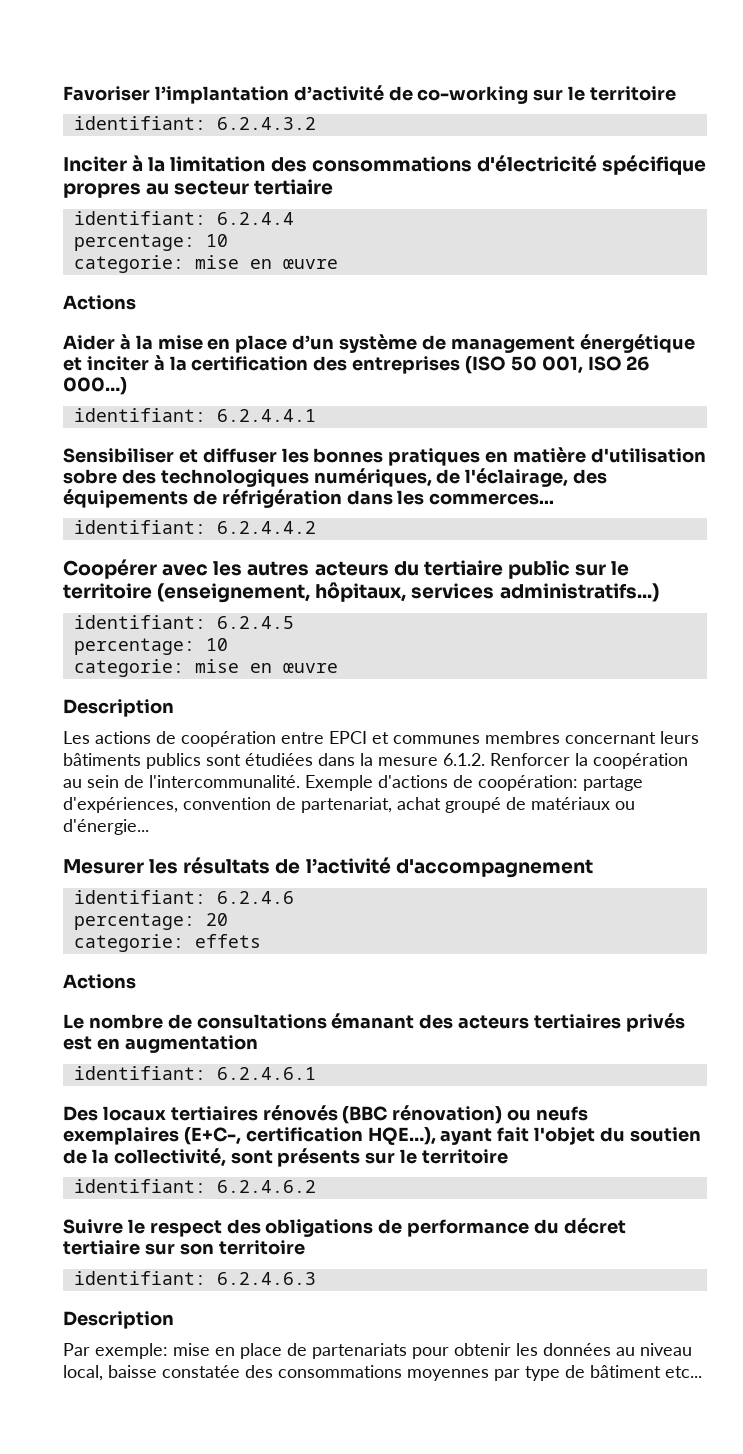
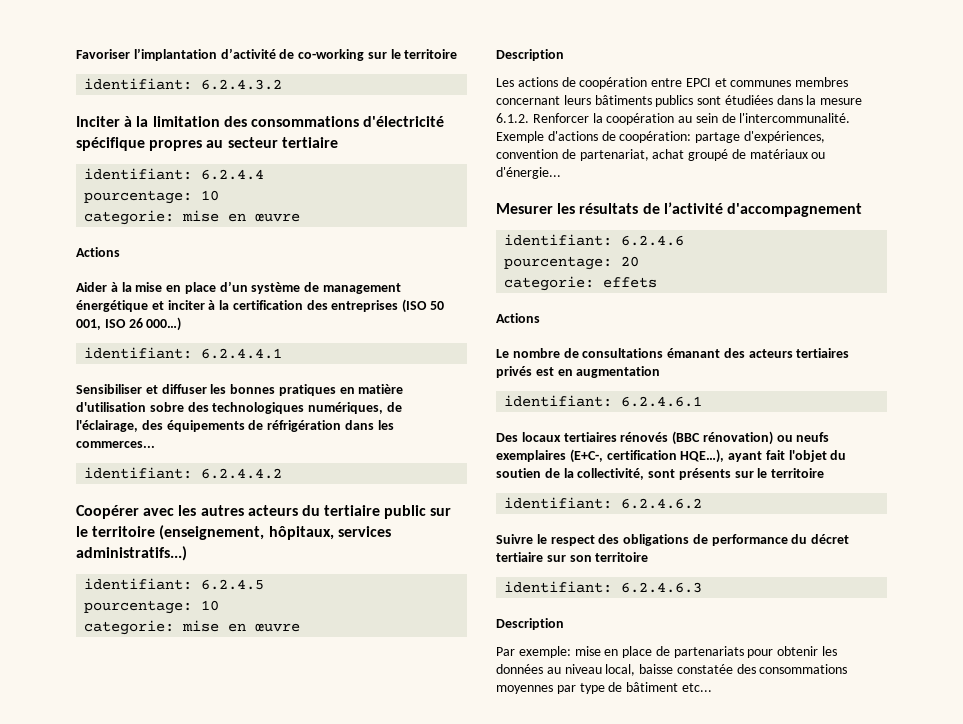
[73,234,195,251] percentage: -> [84,190,193,204] pourcentage:
[73,638,195,655] percentage: -> [84,600,193,614] pourcentage:
[73,913,195,930] percentage: -> [504,256,613,270] pourcentage:

